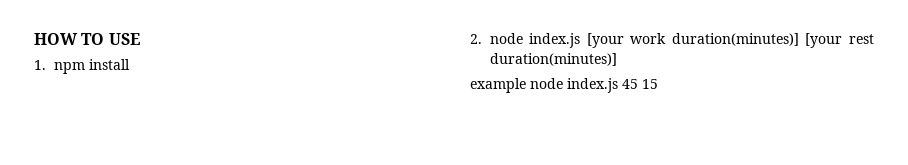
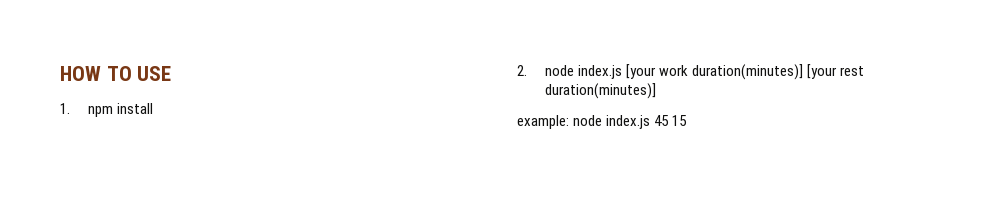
[470,78,526,93] example -> [517,115,569,129] example:

